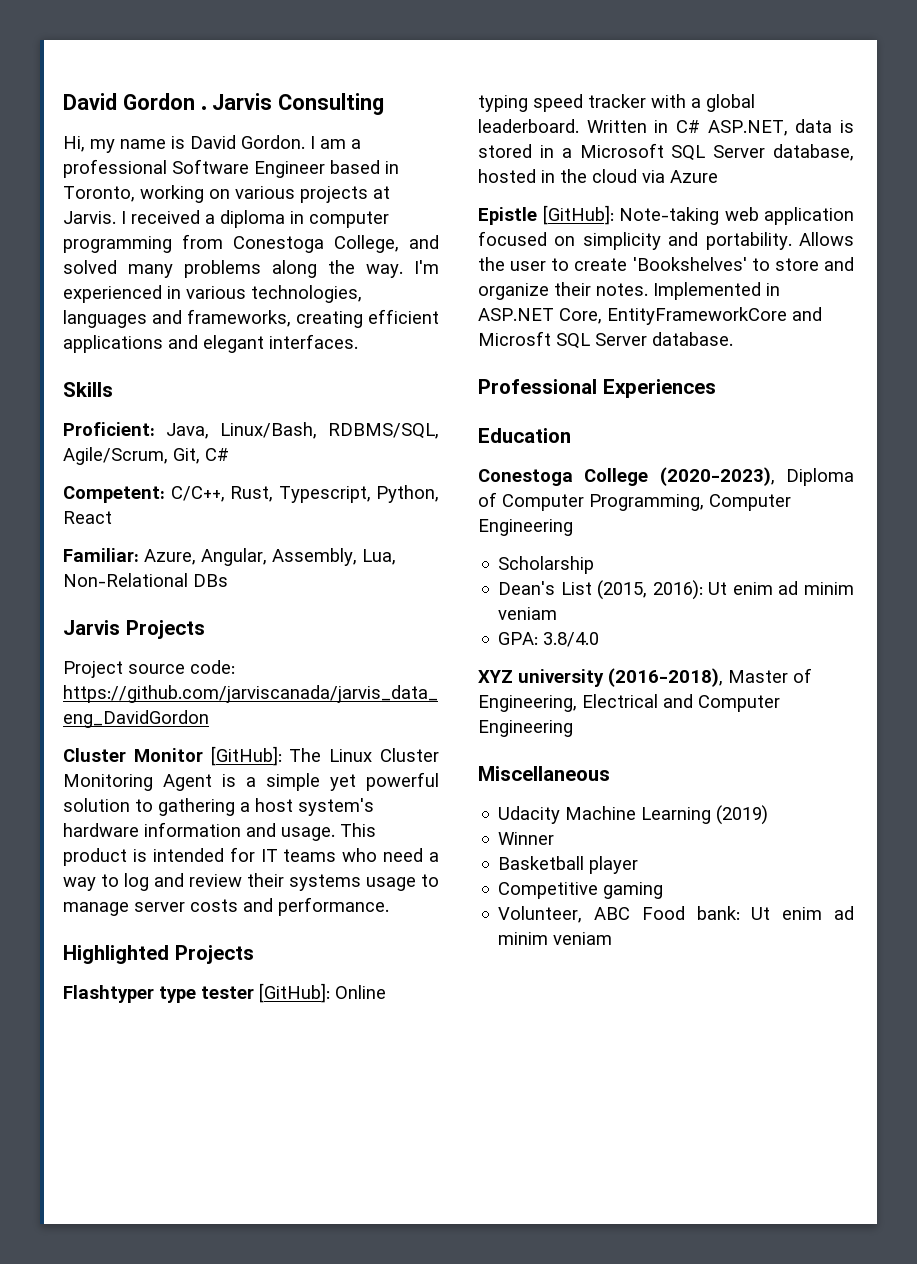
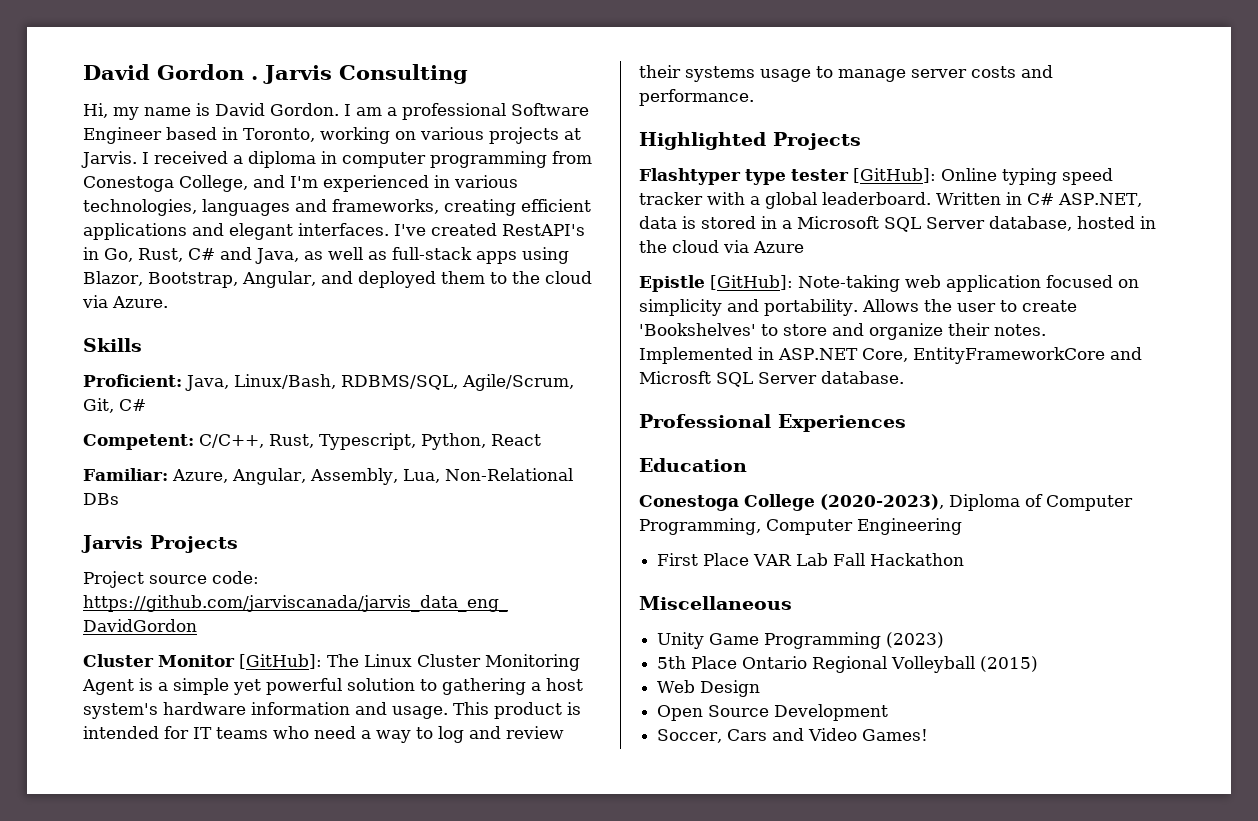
[63,260,403,278] solved many problems along the way. -> (285, 181) none
(358, 341) none -> [394,223,585,236] [83,247,569,264] [83,271,592,288] [82,295,168,308] I've created RestAPI's in Go, Rust, C# and Java, as well as full-stack apps using Blazor, Bootstrap, Angular, and deployed them to the cloud via Azure.
[498,556,595,574] [498,580,854,600] [498,607,558,620] [498,632,600,647] [478,668,812,687] [478,694,780,712] [478,720,573,737] [478,766,610,781] [498,805,769,825] [498,832,555,845] [498,856,639,874] [498,882,664,899] [498,906,854,923] [498,932,613,945] Scholarship // Dean's List (2015, 2016): Ut enim ad minim veniam // GPA: 3.8/4.0 // XYZ university (2016-2018), Master of Engineering, Electrical and Computer Engineering // Miscellaneous // Udacity Machine Learning (2019) // Winner // Basketball player // Competitive gaming // Volunteer, ABC Food bank: Ut enim ad minim veniam -> [657,553,965,566] [639,596,792,610] [657,632,945,649] [657,656,1039,673] [657,680,761,697] [657,704,889,721] [657,728,929,743] First Place VAR Lab Fall Hackathon // Miscellaneous // Unity Game Programming (2023) // 5th Place Ontario Regional Volleyball (2015) // Web Design // Open Source Development // Soccer, Cars and Video Games!

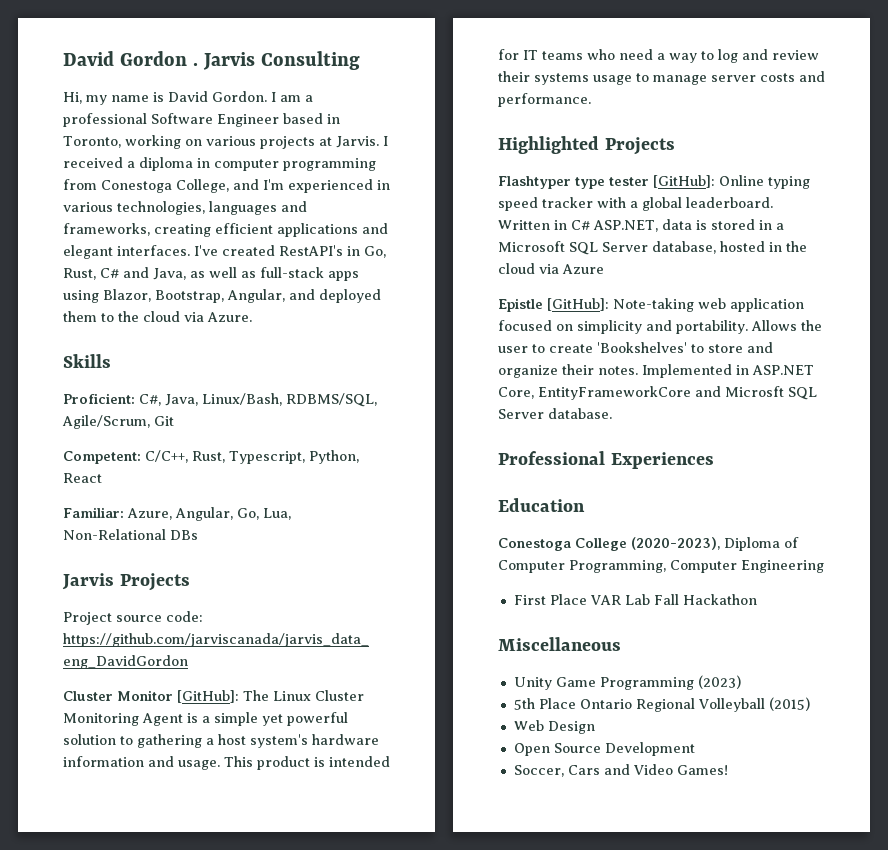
(182, 380) none -> [139,394,161,406] C#,
[83,398,146,413] Git, C# -> [154,416,174,426] Git
[309,468,398,485] Assembly, -> [237,508,259,520] Go,

